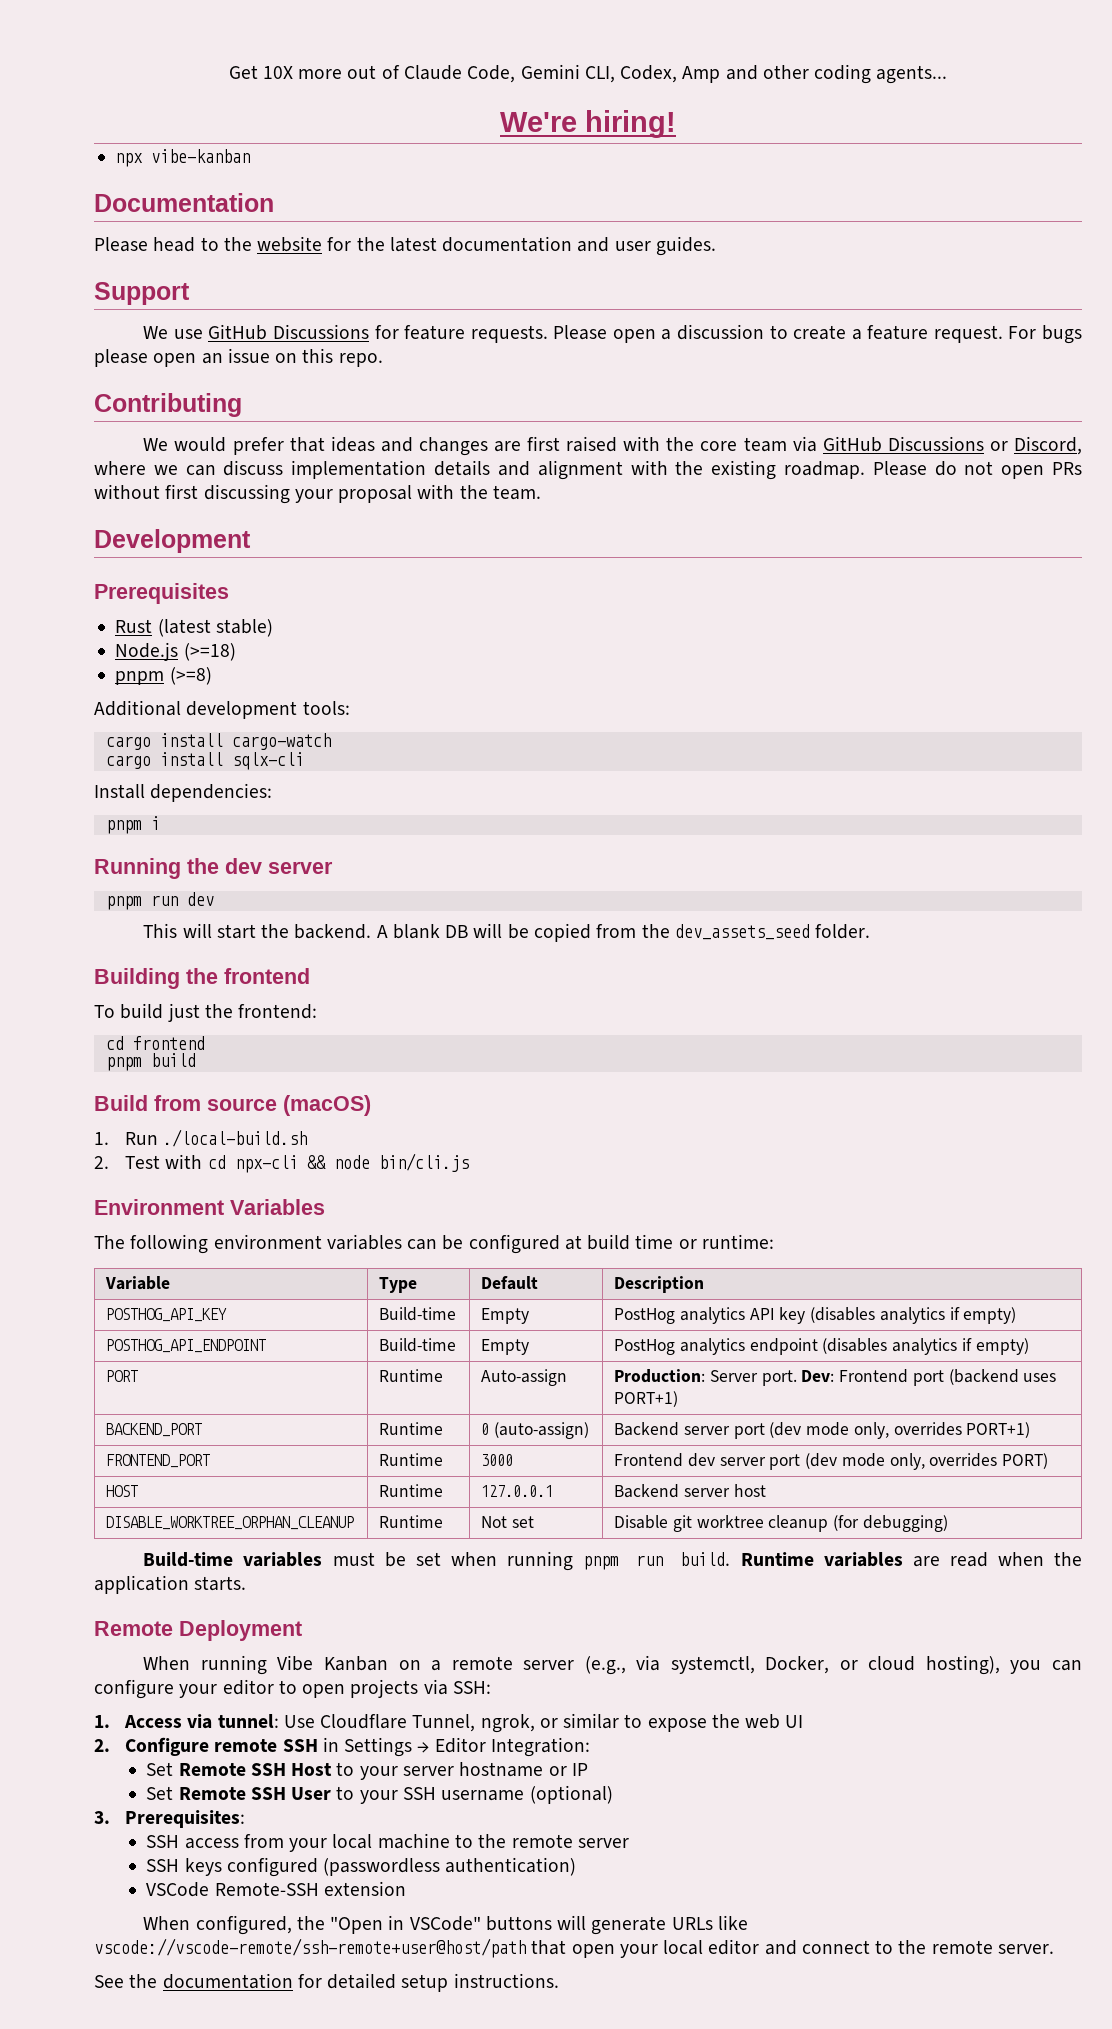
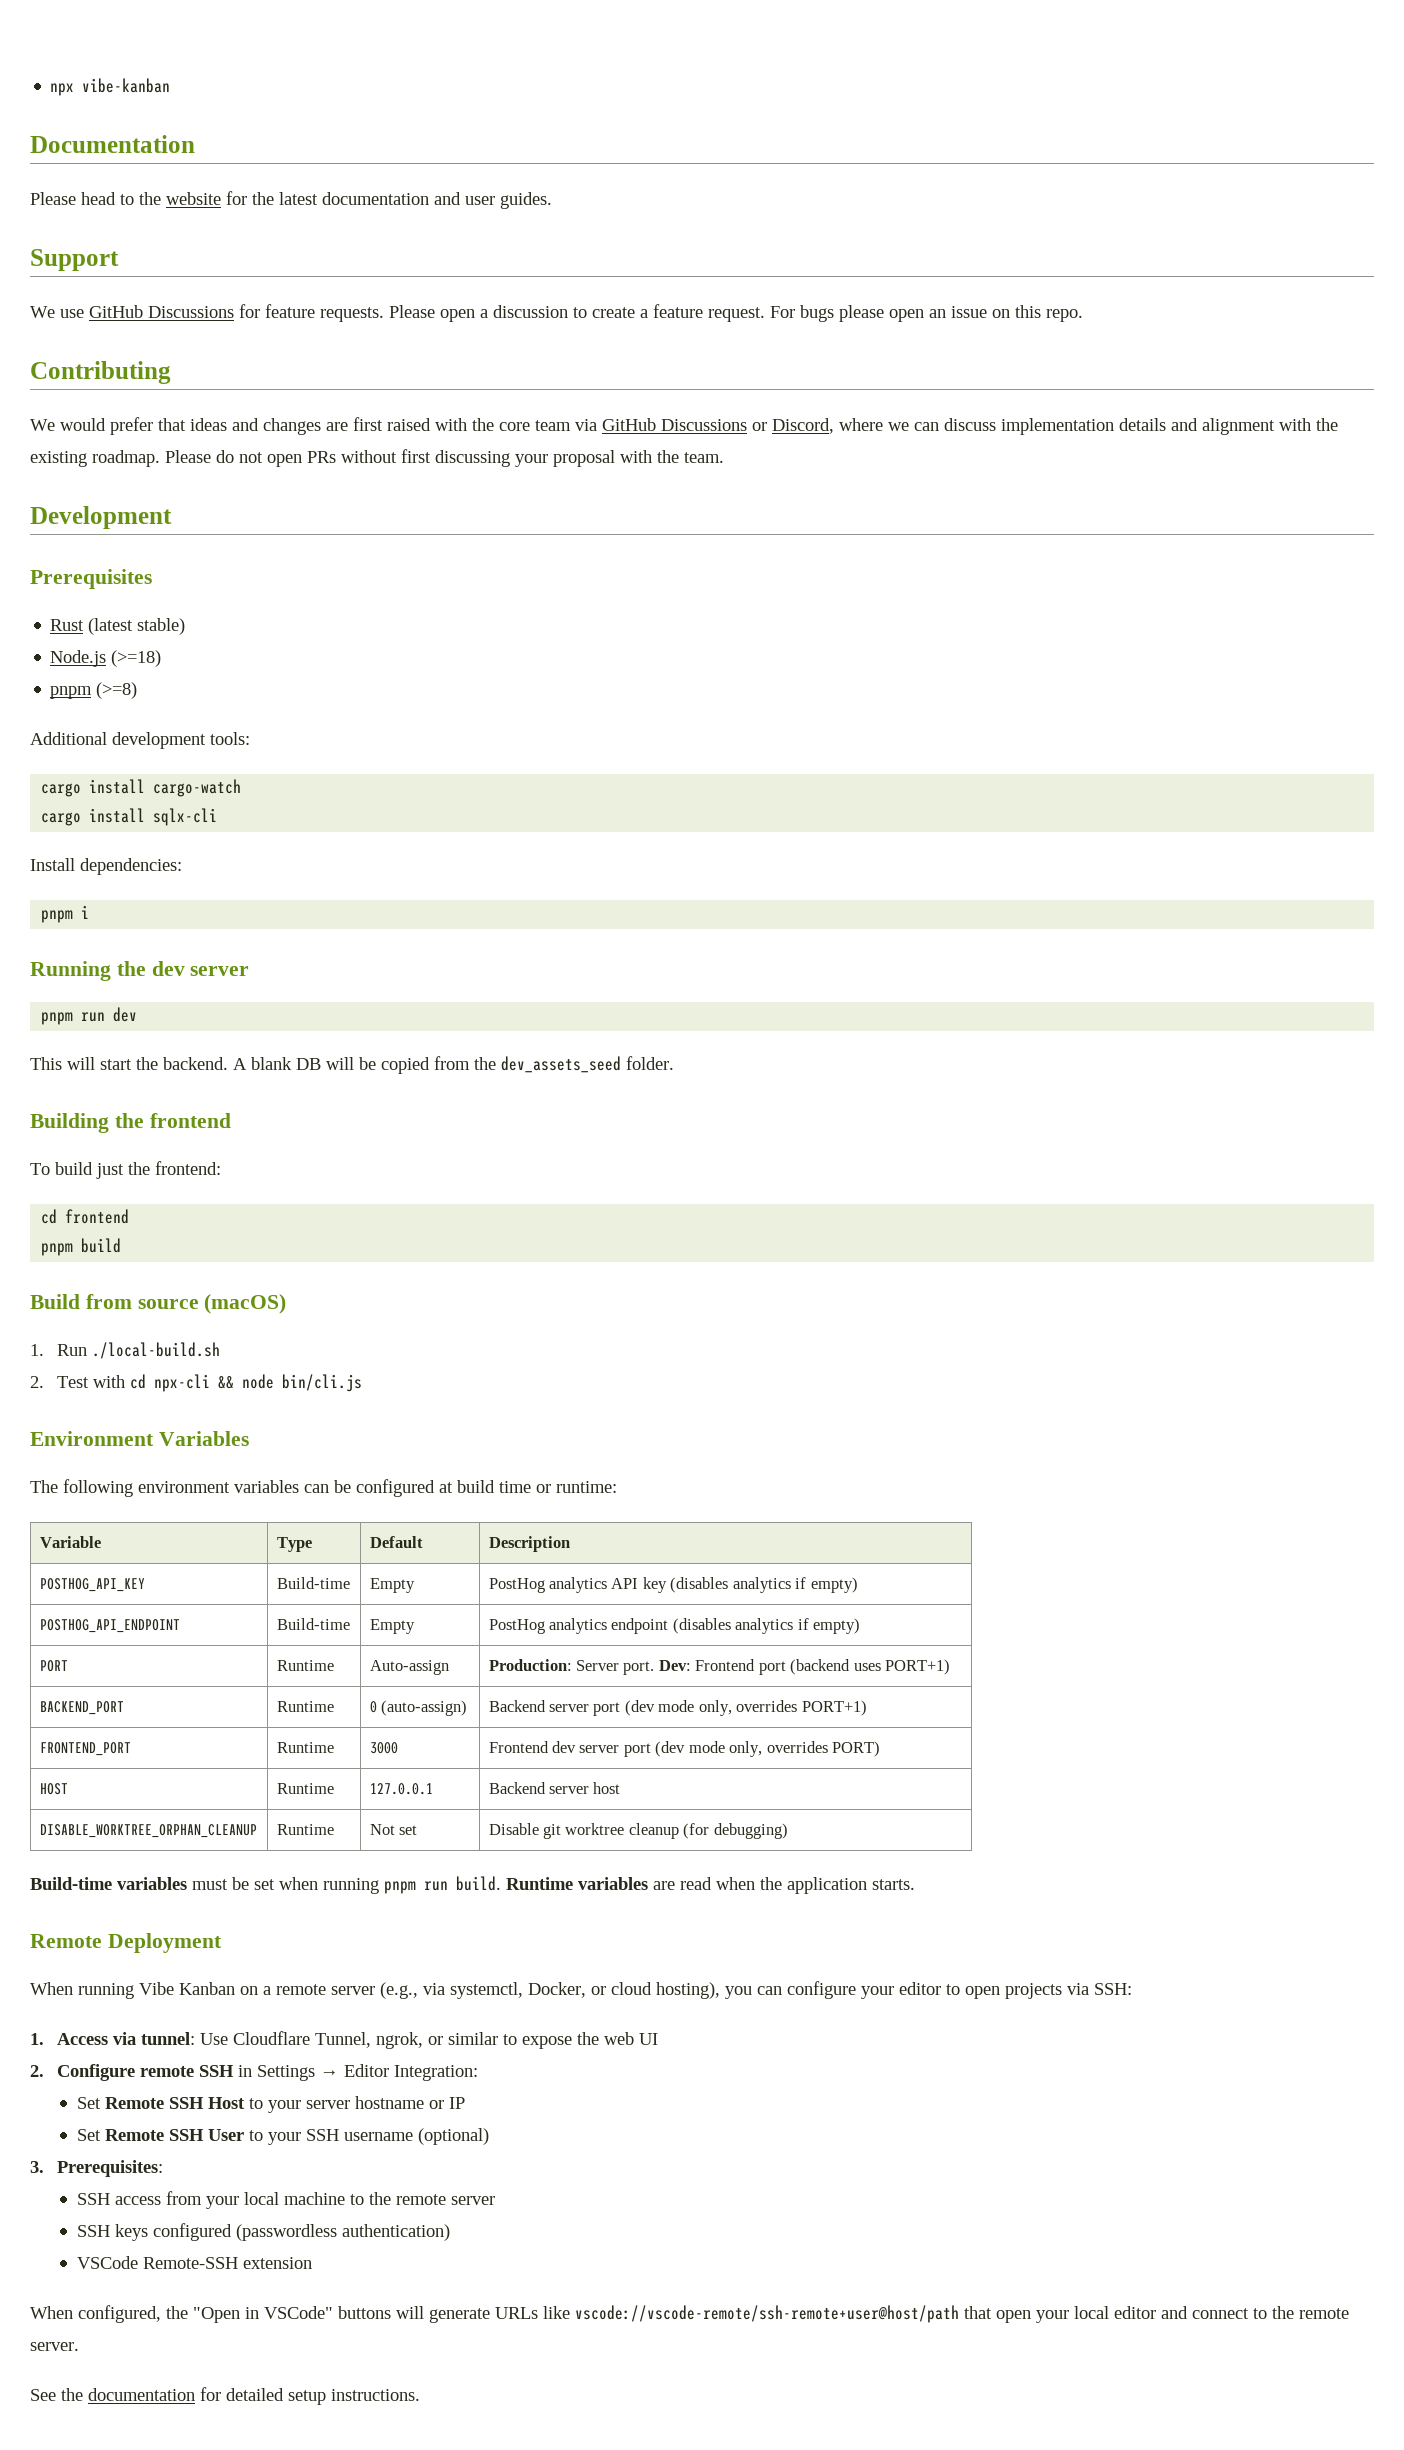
[228,64,948,84] [500,110,676,138] Get 10X more out of Claude Code, Gemini CLI, Codex, Amp and other coding agents... // We're hiring! // -> (50, 89) none

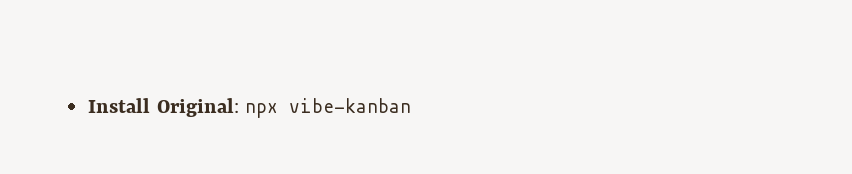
(50, 89) none -> [88,98,239,117] Install Original:
[30,135,195,153] [30,191,552,209] [30,249,119,271] [30,304,1083,322] [30,361,171,384] [30,417,1338,435] [30,449,724,467] [30,506,172,529] [30,569,152,589] [50,618,186,635] [50,650,162,667] [50,682,138,699] [30,732,250,749] [41,779,242,797] [41,808,218,826] [30,858,182,875] [41,905,90,923] [30,961,250,981] [41,1007,138,1025] [30,1056,674,1074] [30,1113,231,1133] [30,1161,221,1179] [41,1209,130,1224] [41,1238,122,1256] [30,1294,287,1314] [30,1342,220,1359] [30,1374,362,1392] [30,1431,249,1446] [30,1479,617,1497] [39,1536,101,1548] [276,1537,312,1552] [369,1536,423,1548] [488,1536,570,1552] [39,1578,145,1592] [276,1577,350,1589] [369,1578,415,1593] [488,1577,858,1593] [39,1619,180,1633] [276,1618,350,1630] [369,1619,415,1634] [488,1618,861,1634] [39,1660,68,1672] [276,1660,334,1671] [369,1660,449,1675] [488,1659,951,1675] [39,1701,124,1715] [276,1701,334,1712] [369,1700,468,1716] [488,1700,867,1716] [39,1742,131,1756] [276,1742,334,1753] [369,1742,398,1754] [488,1741,881,1757] [39,1783,68,1795] [276,1783,334,1794] [369,1783,433,1795] [488,1782,621,1794] [39,1824,257,1838] [276,1824,334,1835] [369,1824,418,1835] [488,1823,788,1839] [30,1876,915,1894] [30,1933,222,1953] [30,1981,1132,1999] [30,2031,658,2049] [30,2064,478,2081] [77,2096,466,2113] [77,2128,490,2145] [30,2160,163,2177] [77,2191,496,2209] [77,2223,451,2241] [77,2256,313,2269] [30,2305,1349,2323] [30,2342,79,2351] [30,2387,420,2405] // Documentation // Please head to the website for the latest documentation and user guides. // Support // We use GitHub Discussions for feature requests. Please open a discussion to create a feature request. For bugs please open an issue on this repo. // Contributing // We would prefer that ideas and changes are first raised with the core team via GitHub Discussions or Discord, where we can discuss implementation details and alignment with the existing roadmap. Please do not open PRs without first discussing your proposal with the team. // Development // Prerequisites // Rust (latest stable) // Node.js (>=18) // pnpm (>=8) // Additional development tools: // cargo install cargo-watch // cargo install sqlx-cli // Install dependencies: // pnpm i // Running the dev server // pnpm run dev // This will start the backend. A blank DB will be copied from the dev_assets_seed folder. // Building the frontend // To build just the frontend: // cd frontend // pnpm build // Build from source (macOS) // 1. Run ./local-build.sh // 2. Test with cd npx-cli && node bin/cli.js // Environment Variables // The following environment variables can be configured at build time or runtime: // Variable | Type | Default | Description // POSTHOG_API_KEY | Build-time | Empty | PostHog analytics API key (disables analytics if empty) // POSTHOG_API_ENDPOINT | Build-time | Empty | PostHog analytics endpoint (disables analytics if empty) // PORT | Runtime | Auto-assign | Production: Server port. Dev: Frontend port (backend uses PORT+1) // BACKEND_PORT | Runtime | 0 (auto-assign) | Backend server port (dev mode only, overrides PORT+1) // FRONTEND_PORT | Runtime | 3000 | Frontend dev server port (dev mode only, overrides PORT) // HOST | Runtime | 127.0.0.1 | Backend server host // DISABLE_WORKTREE_ORPHAN_CLEANUP | Runtime | Not set | Disable git worktree cleanup (for debugging) // Build-time variables must be set when running pnpm run build. Runtime variables are read when the application starts. // Remote Deployment // When running Vibe Kanban on a remote server (e.g., via systemctl, Docker, or cloud hosting), you can configure your editor to open projects via SSH: // 1. Access via tunnel: Use Cloudflare Tunnel, ngrok, or similar to expose the web UI // 2. Configure remote SSH in Settings → Editor Integration: // Set Remote SSH Host to your server hostname or IP // Set Remote SSH User to your SSH username (optional) // 3. Prerequisites: // SSH access from your local machine to the remote server // SSH keys configured (passwordless authentication) // VSCode Remote-SSH extension // When configured, the "Open in VSCode" buttons will generate URLs like vscode://vscode-remote/ssh-remote+user@host/path that open your local editor and connect to the remote server. // See the documentation for detailed setup instructions. -> (411, 105) none

